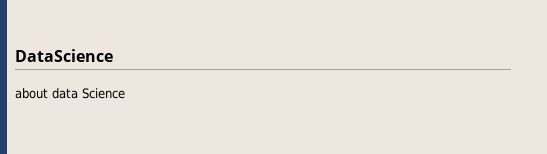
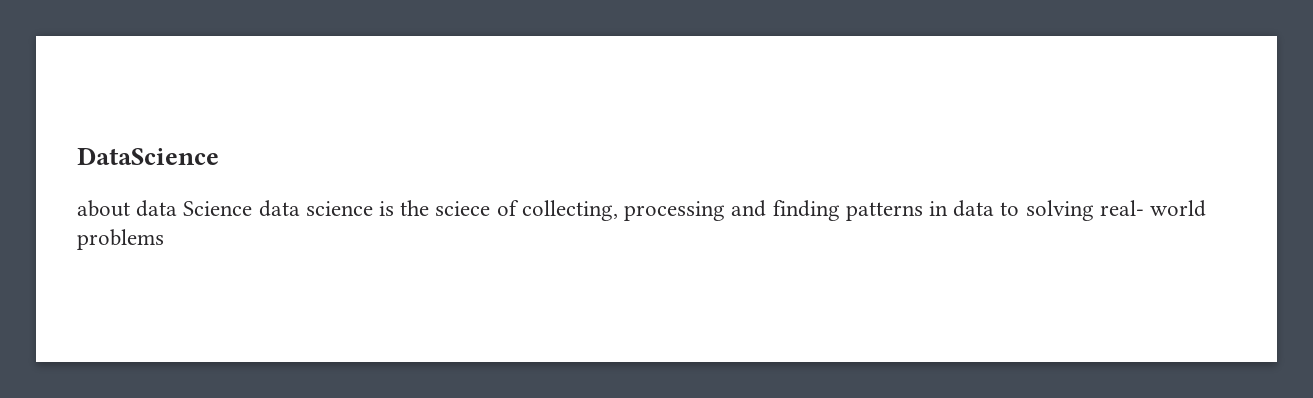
(125, 93) none -> [258,200,1206,221] [77,229,164,250] data science is the sciece of collecting, processing and finding patterns in data to solving real- world problems

